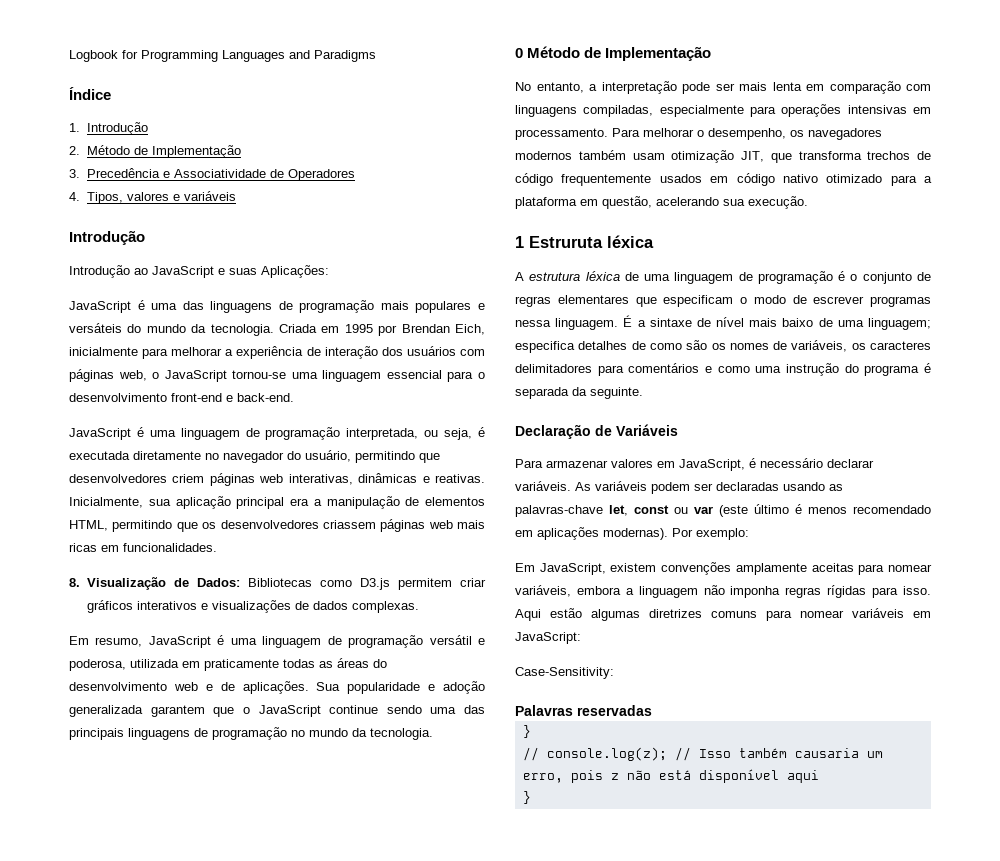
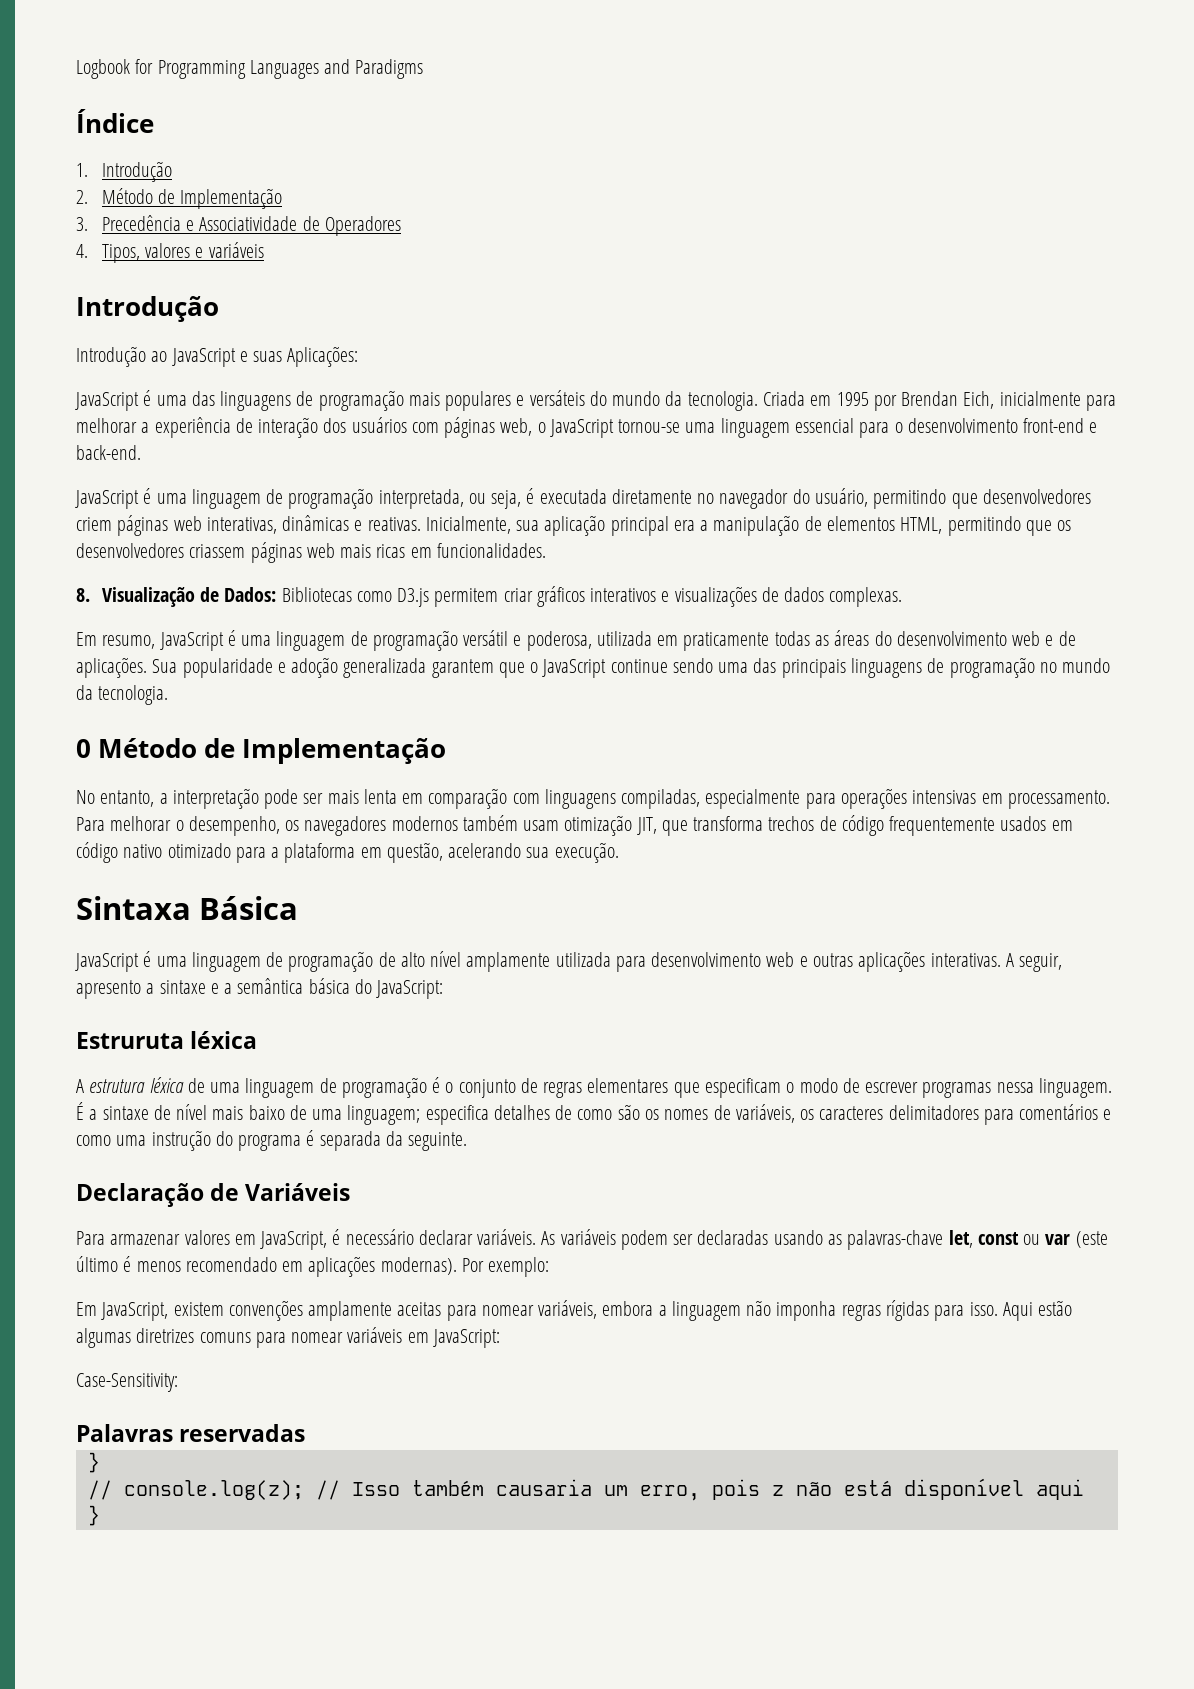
[515,236,524,248] 1 -> [76,896,299,920] [75,951,1063,972] [76,978,444,999] Sintaxa Básica // JavaScript é uma linguagem de programação de alto nível amplamente utilizada para desenvolvimento web e outras aplicações interativas. A seguir, apresento a sintaxe e a semântica básica do JavaScript: //

